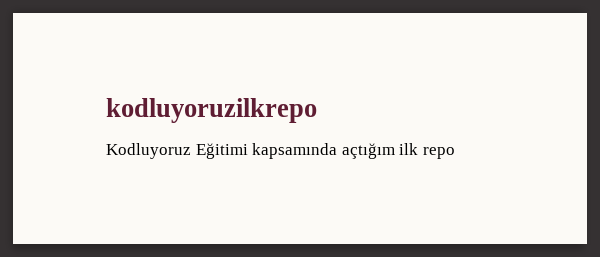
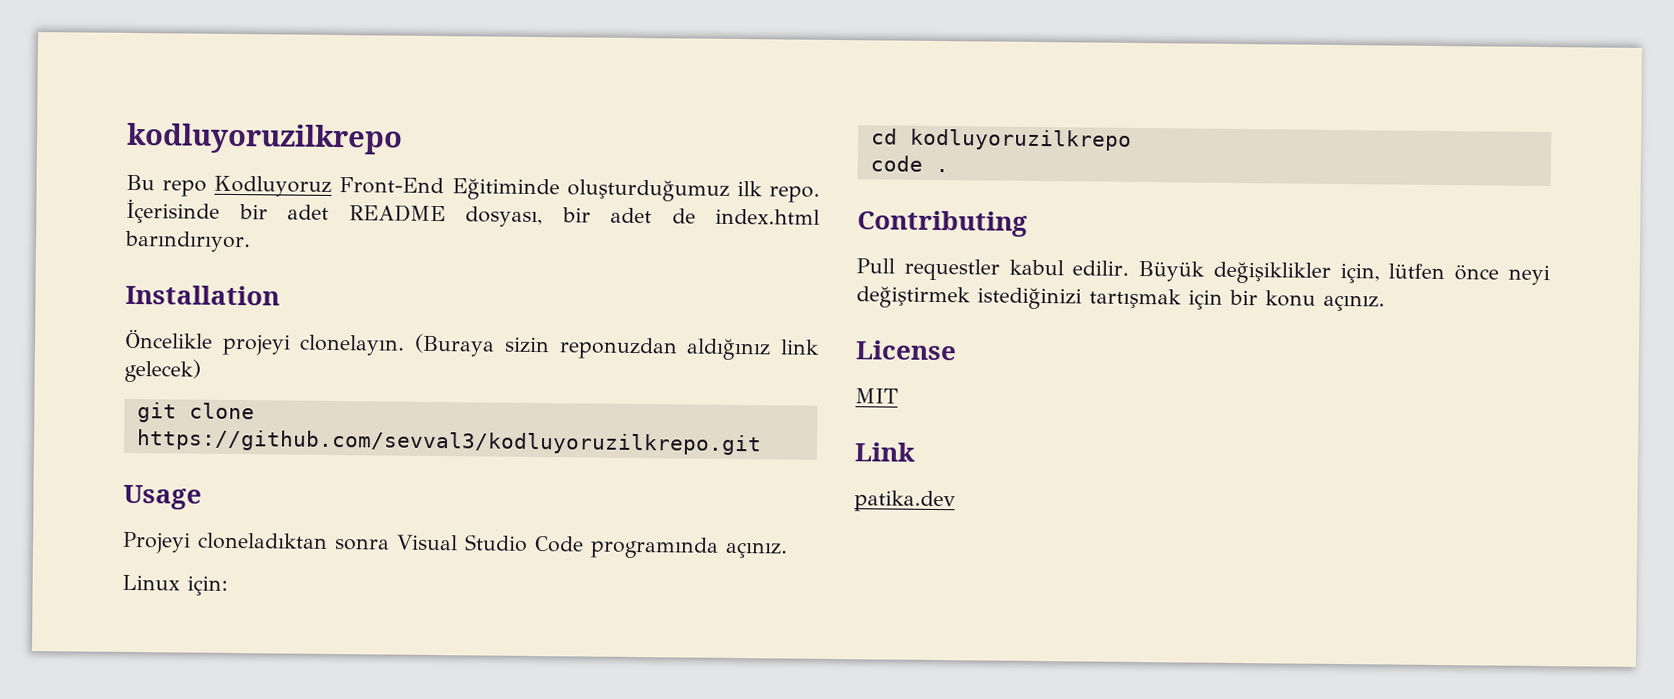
[106,98,317,123] [106,143,455,159] kodluyoruzilkrepo // Kodluyoruz Eğitimi kapsamında açtığım ilk repo -> [126,122,403,155] [126,174,820,203] [126,198,820,228] [124,230,251,253] [125,284,280,306] [124,329,820,361] [124,358,201,383] [136,402,255,423] [135,429,762,456] [123,484,202,510] [122,531,788,559] [122,574,228,596] [870,128,1132,151] [869,155,949,173] [857,210,1028,237] [856,258,1550,286] [856,286,1385,312] [855,340,957,361] [855,388,898,404] [854,442,916,462] [854,490,956,513] kodluyoruzilkrepo // Bu repo Kodluyoruz Front-End Eğitiminde oluşturduğumuz ilk repo. İçerisinde bir adet README dosyası, bir adet de index.html barındırıyor. // Installation // Öncelikle projeyi clonelayın. (Buraya sizin reponuzdan aldığınız link gelecek) // git clone https://github.com/sevval3/kodluyoruzilkrepo.git // Usage // Projeyi cloneladıktan sonra Visual Studio Code programında açınız. // Linux için: // cd kodluyoruzilkrepo // code . // Contributing // Pull requestler kabul edilir. Büyük değişiklikler için, lütfen önce neyi değiştirmek istediğinizi tartışmak için bir konu açınız. // License // MIT // Link // patika.dev

